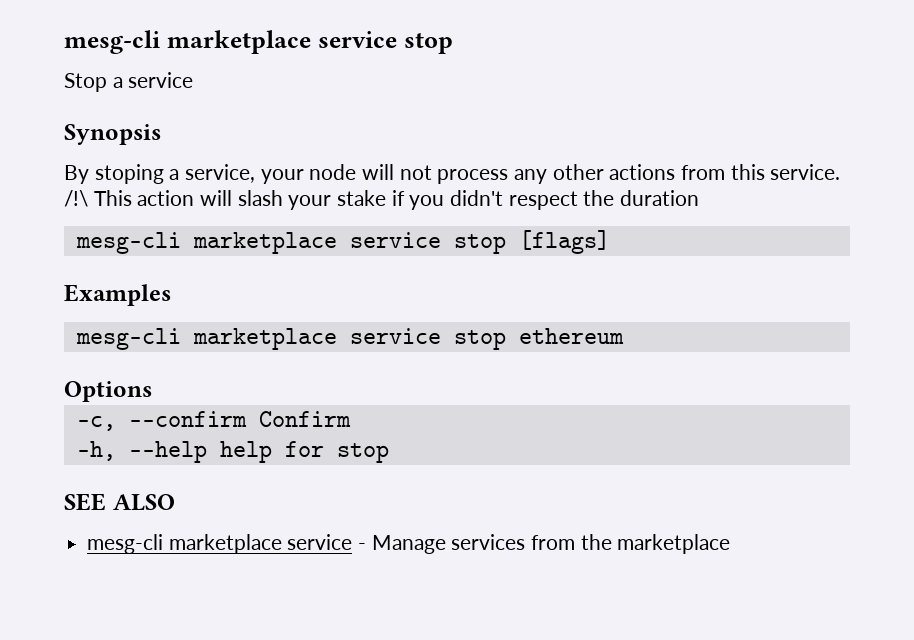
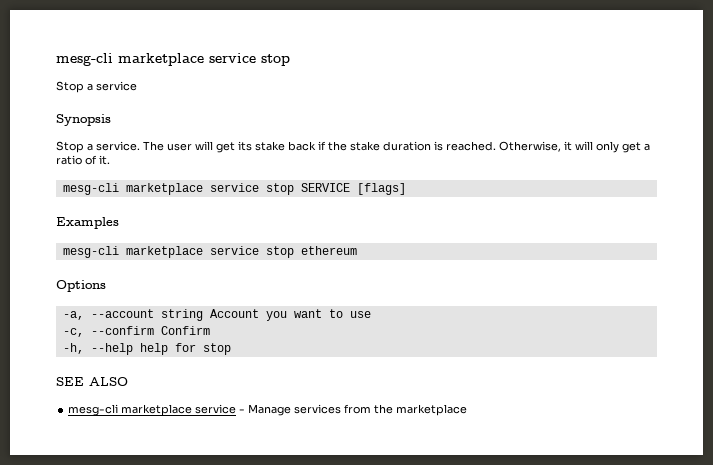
[64,164,841,184] [64,190,700,210] [75,232,506,254] By stoping a service, your node will not process any other actions from this service. /!\ This action will slash your stake if you didn't respect the duration // mesg-cli marketplace service stop -> [56,141,650,153] [56,155,110,165] [62,183,350,195] Stop a service. The user will get its stake back if the stake duration is reached. Otherwise, it will only get a ratio of it. // mesg-cli marketplace service stop SERVICE
(152, 391) none -> [62,309,371,321] // -a, --account string Account you want to use

